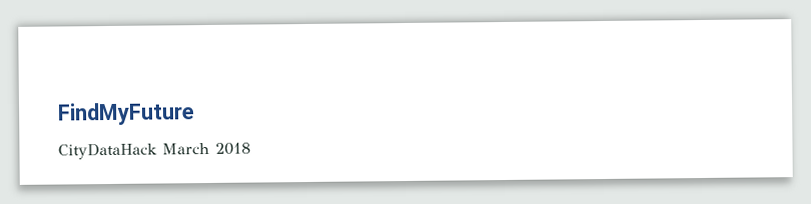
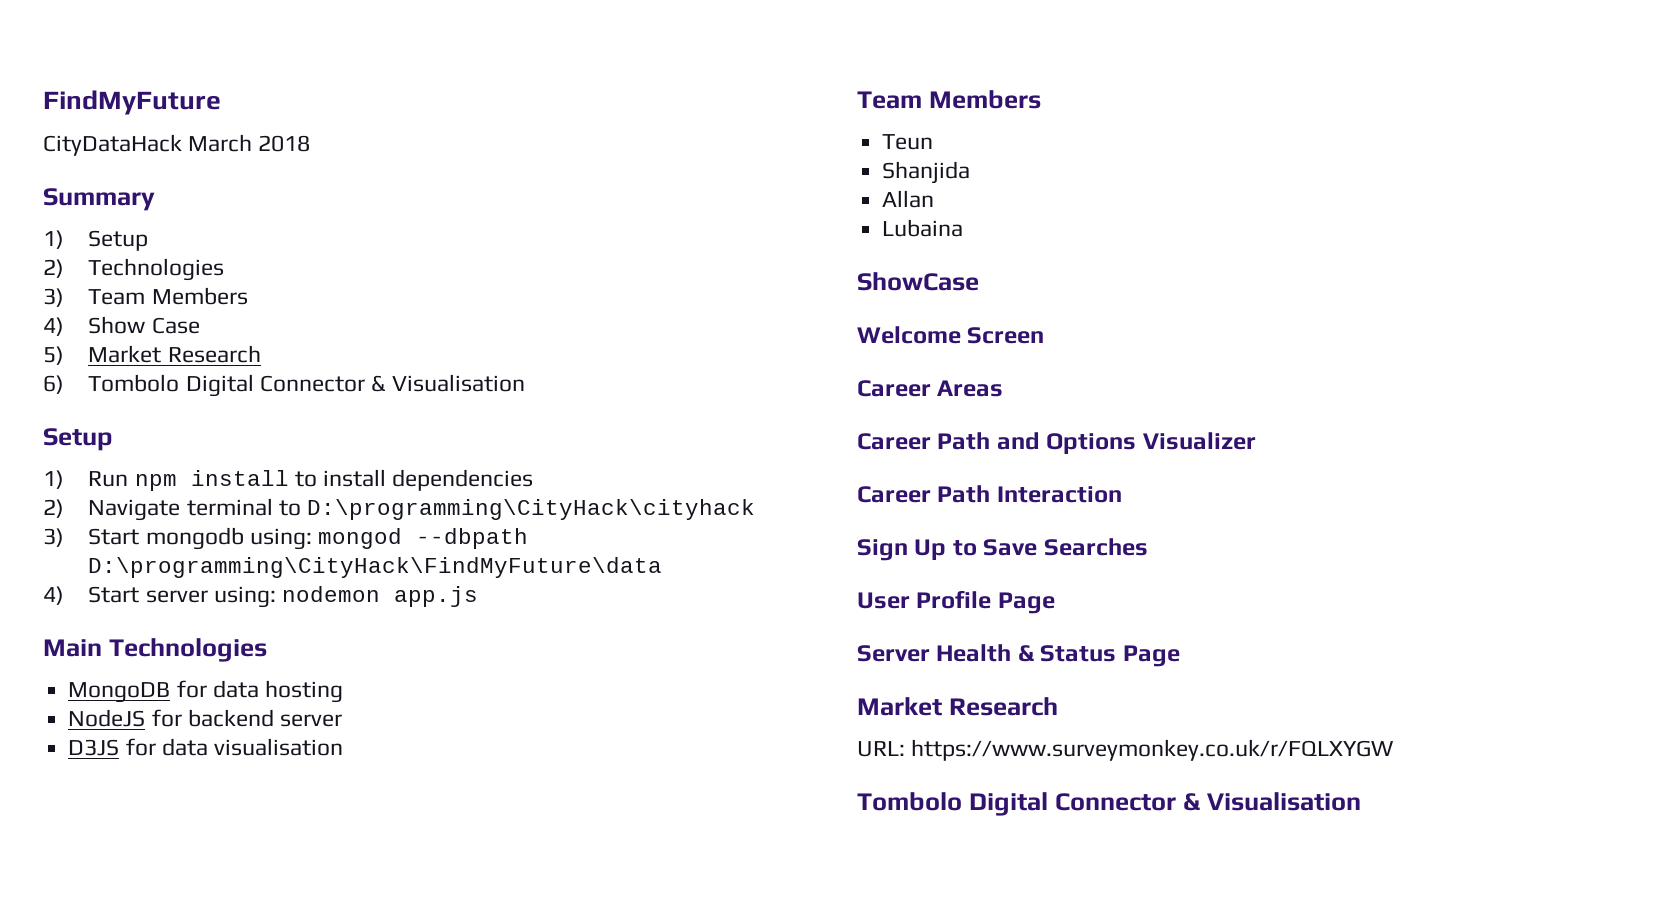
(251, 148) none -> [43,188,155,211] [43,230,149,251] [43,258,225,281] [43,287,248,307] [43,316,200,336] [43,345,261,365] [43,374,526,397] [43,428,113,451] [43,469,534,491] [43,498,756,521] [43,527,529,550] [88,557,663,578] [43,586,479,608] [43,638,267,662] [68,680,343,703] [68,709,342,727] [68,738,343,756] [857,90,1041,109] [882,134,934,150] [882,161,971,184] [882,190,935,208] [882,219,964,237] [857,272,979,291] [857,326,1045,344] [857,380,1004,397] [857,432,1256,454] [857,485,1122,503] [857,538,1148,561] [857,590,1055,614] [857,644,1180,667] [857,697,1058,716] [857,739,1395,761] [857,792,1361,816] // Summary // 1) Setup // 2) Technologies // 3) Team Members // 4) Show Case // 5) Market Research // 6) Tombolo Digital Connector & Visualisation // Setup // 1) Run npm install to install dependencies // 2) Navigate terminal to D:\programming\CityHack\cityhack // 3) Start mongodb using: mongod --dbpath D:\programming\CityHack\FindMyFuture\data // 4) Start server using: nodemon app.js // Main Technologies // MongoDB for data hosting // NodeJS for backend server // D3JS for data visualisation // Team Members // Teun // Shanjida // Allan // Lubaina // ShowCase // Welcome Screen // Career Areas // Career Path and Options Visualizer // Career Path Interaction // Sign Up to Save Searches // User Profile Page // Server Health & Status Page // Market Research // URL: https://www.surveymonkey.co.uk/r/FQLXYGW // Tombolo Digital Connector & Visualisation

